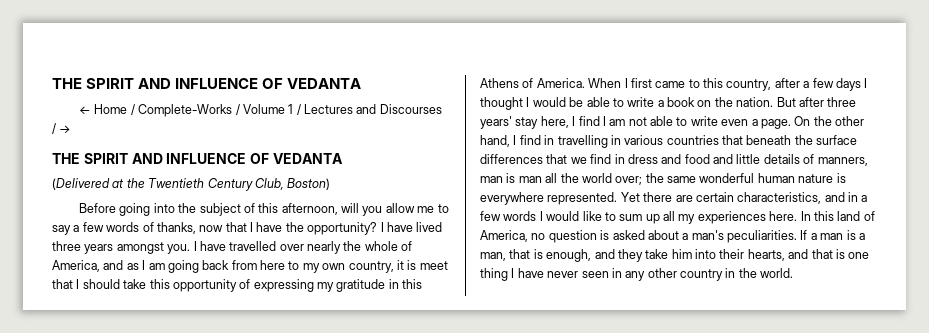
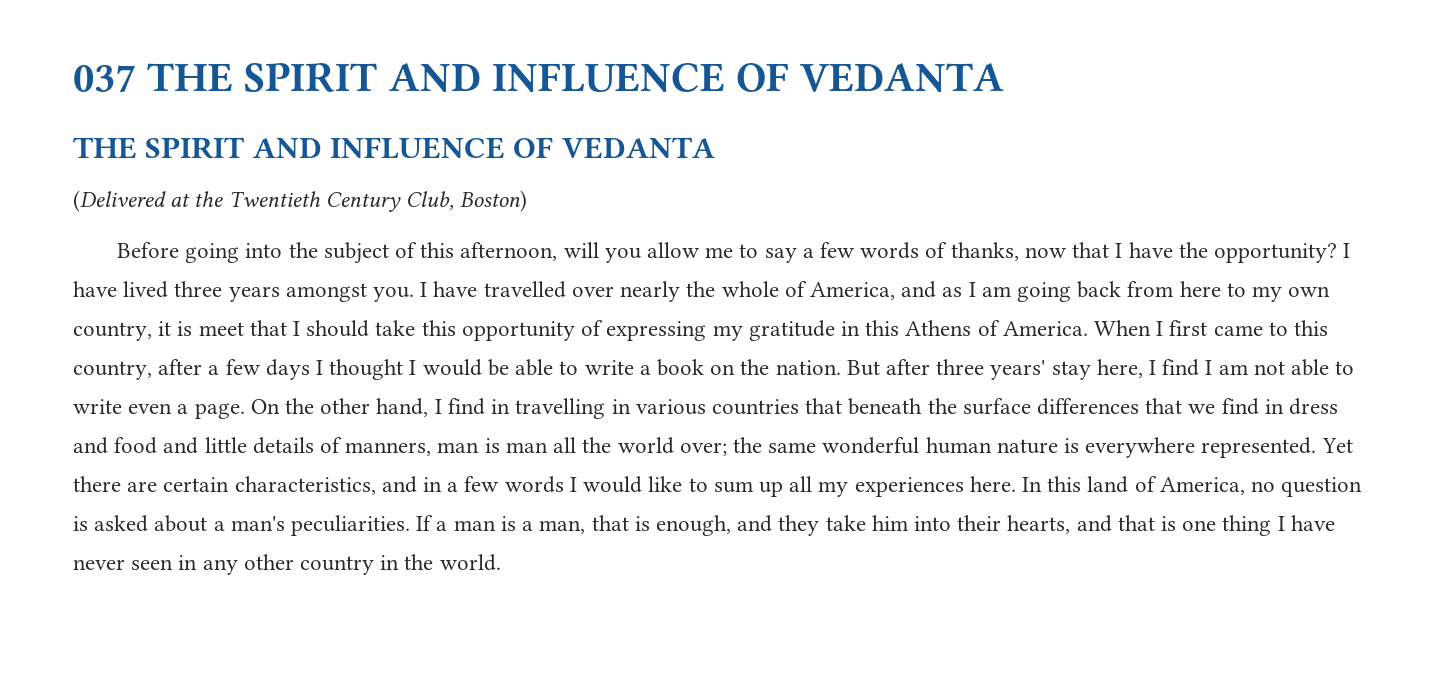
[52,78,362,89] [79,104,442,117] [52,123,72,134] THE SPIRIT AND INFLUENCE OF VEDANTA // ← Home / Complete-Works / Volume 1 / Lectures and Discourses / → -> [73,63,1005,92] 037 THE SPIRIT AND INFLUENCE OF VEDANTA

